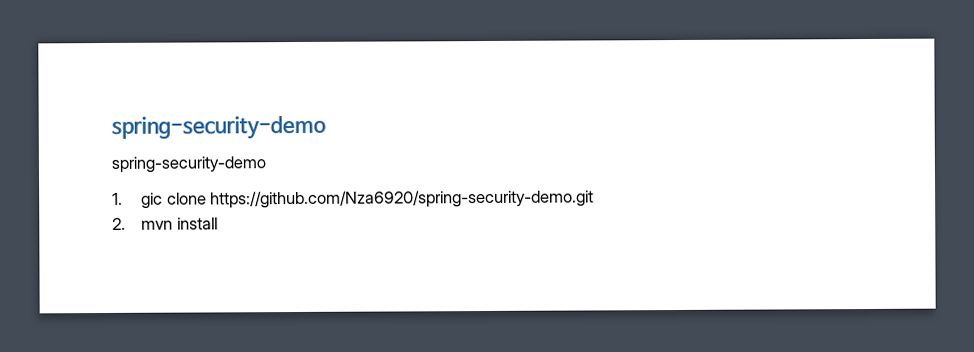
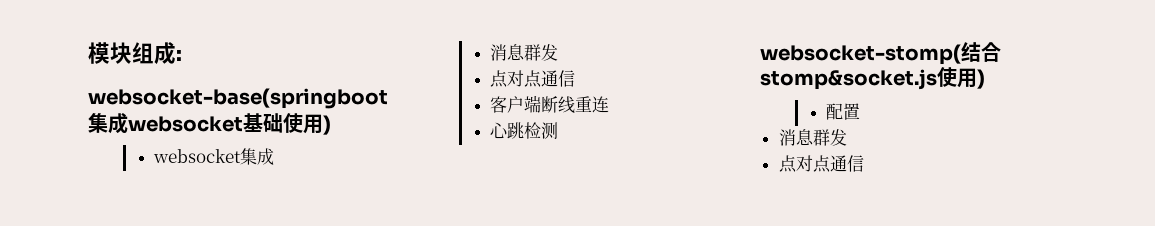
[111,115,326,140] [111,156,266,173] [112,189,594,209] [112,217,218,230] spring-security-demo // spring-security-demo // 1. gic clone https://github.com/Nza6920/spring-security-demo.git // 2. mvn install -> [88,42,182,65] [88,88,388,109] [88,112,331,135] [153,148,275,165] [490,44,559,61] [490,70,576,88] [490,95,610,114] [490,122,559,139] [760,42,1001,65] [760,67,985,90] [826,103,861,120] [778,129,847,146] [778,155,864,173] 模块组成: // websocket-base(springboot集成websocket基础使用) // websocket集成 // 消息群发 // 点对点通信 // 客户端断线重连 // 心跳检测 // websocket-stomp(结合stomp&socket.js使用) // 配置 // 消息群发 // 点对点通信

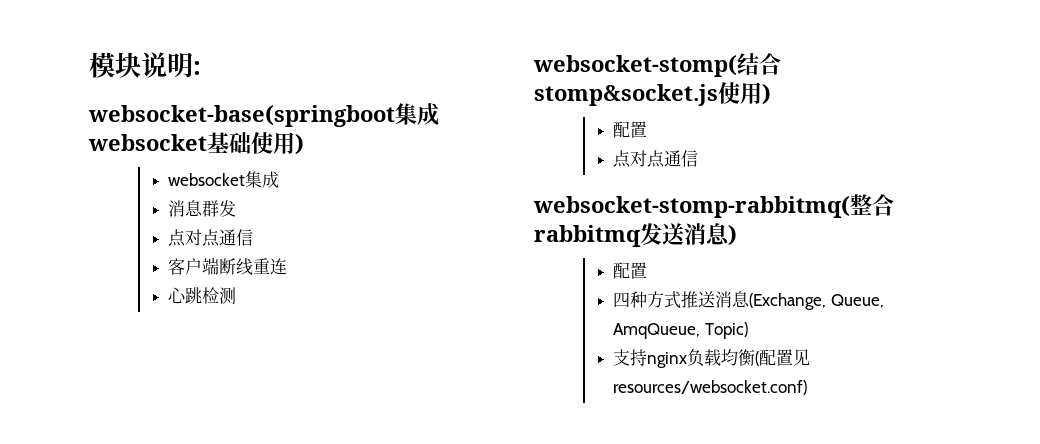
[132,42,176,65] 组成 -> [141,52,193,78] 说明
[778,129,847,146] [778,155,864,173] // 消息群发 // 点对点通信 -> [613,150,699,168] [533,194,894,218] [534,223,737,247] [613,262,648,279] [613,291,884,310] [613,322,748,339] [613,349,811,368] [613,380,808,395] // 点对点通信 // websocket-stomp-rabbitmq(整合rabbitmq发送消息) // 配置 // 四种方式推送消息(Exchange, Queue, AmqQueue, Topic) // 支持nginx负载均衡(配置见resources/websocket.conf)

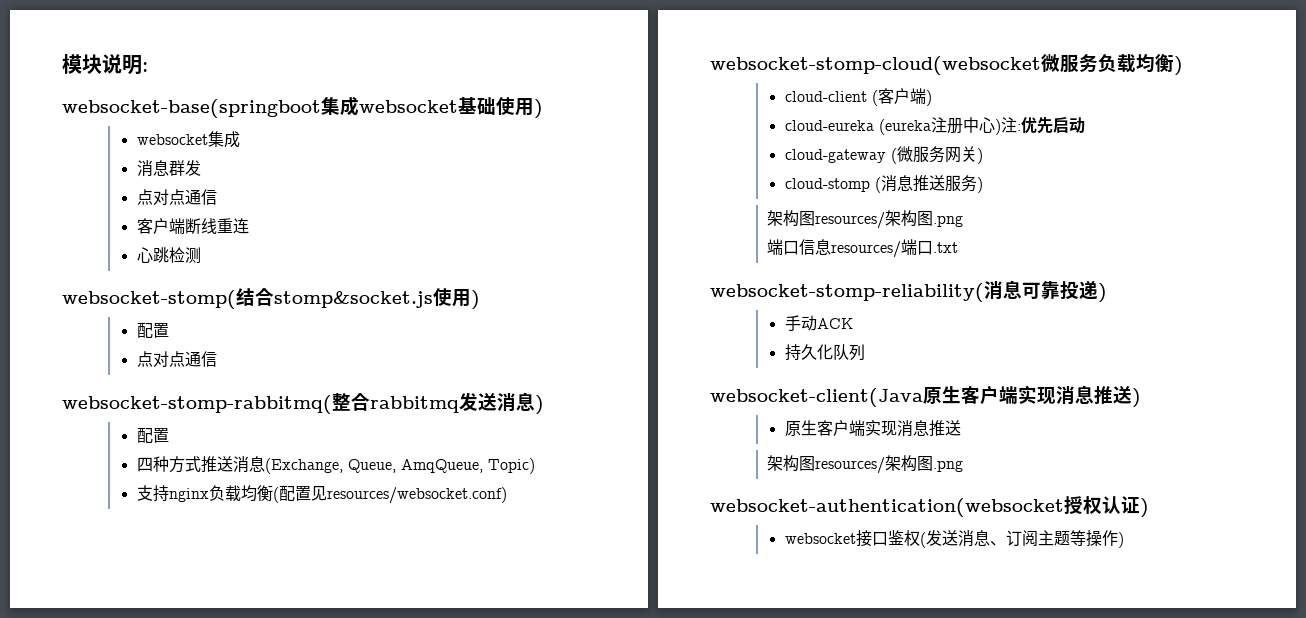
(808, 387) none -> [710,54,1183,76] [784,88,932,106] [784,116,1085,135] [784,146,983,164] [784,175,983,193] [766,210,963,229] [766,239,958,258] [710,280,1107,303] [784,315,853,332] [784,344,865,361] [710,385,1141,408] [784,420,961,437] [766,455,963,474] [710,496,1149,518] [784,530,1124,548] // websocket-stomp-cloud(websocket微服务负载均衡) // cloud-client (客户端) // cloud-eureka (eureka注册中心)注:优先启动 // cloud-gateway (微服务网关) // cloud-stomp (消息推送服务) // 架构图resources/架构图.png // 端口信息resources/端口.txt // websocket-stomp-reliability(消息可靠投递) // 手动ACK // 持久化队列 // websocket-client(Java原生客户端实现消息推送) // 原生客户端实现消息推送 // 架构图resources/架构图.png // websocket-authentication(websocket授权认证) // websocket接口鉴权(发送消息、订阅主题等操作)

